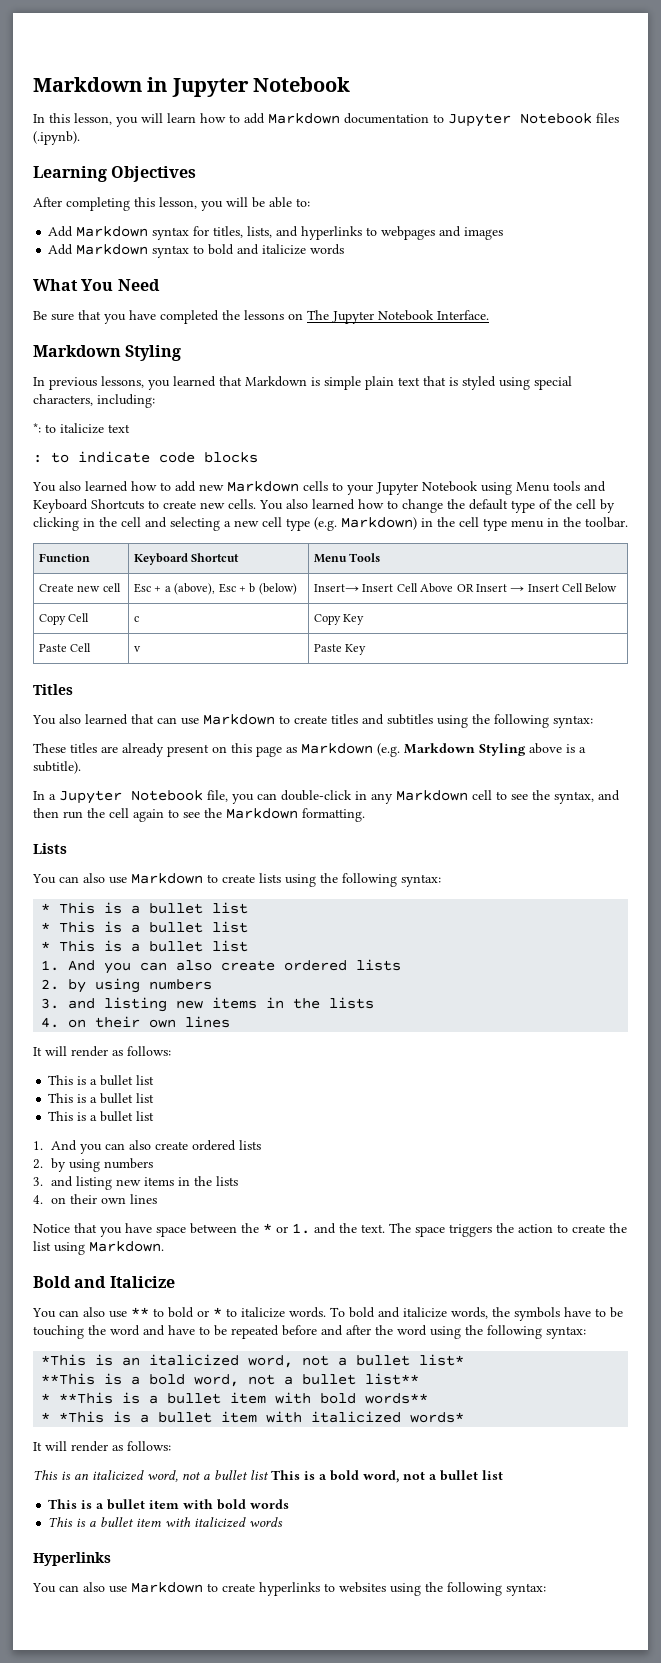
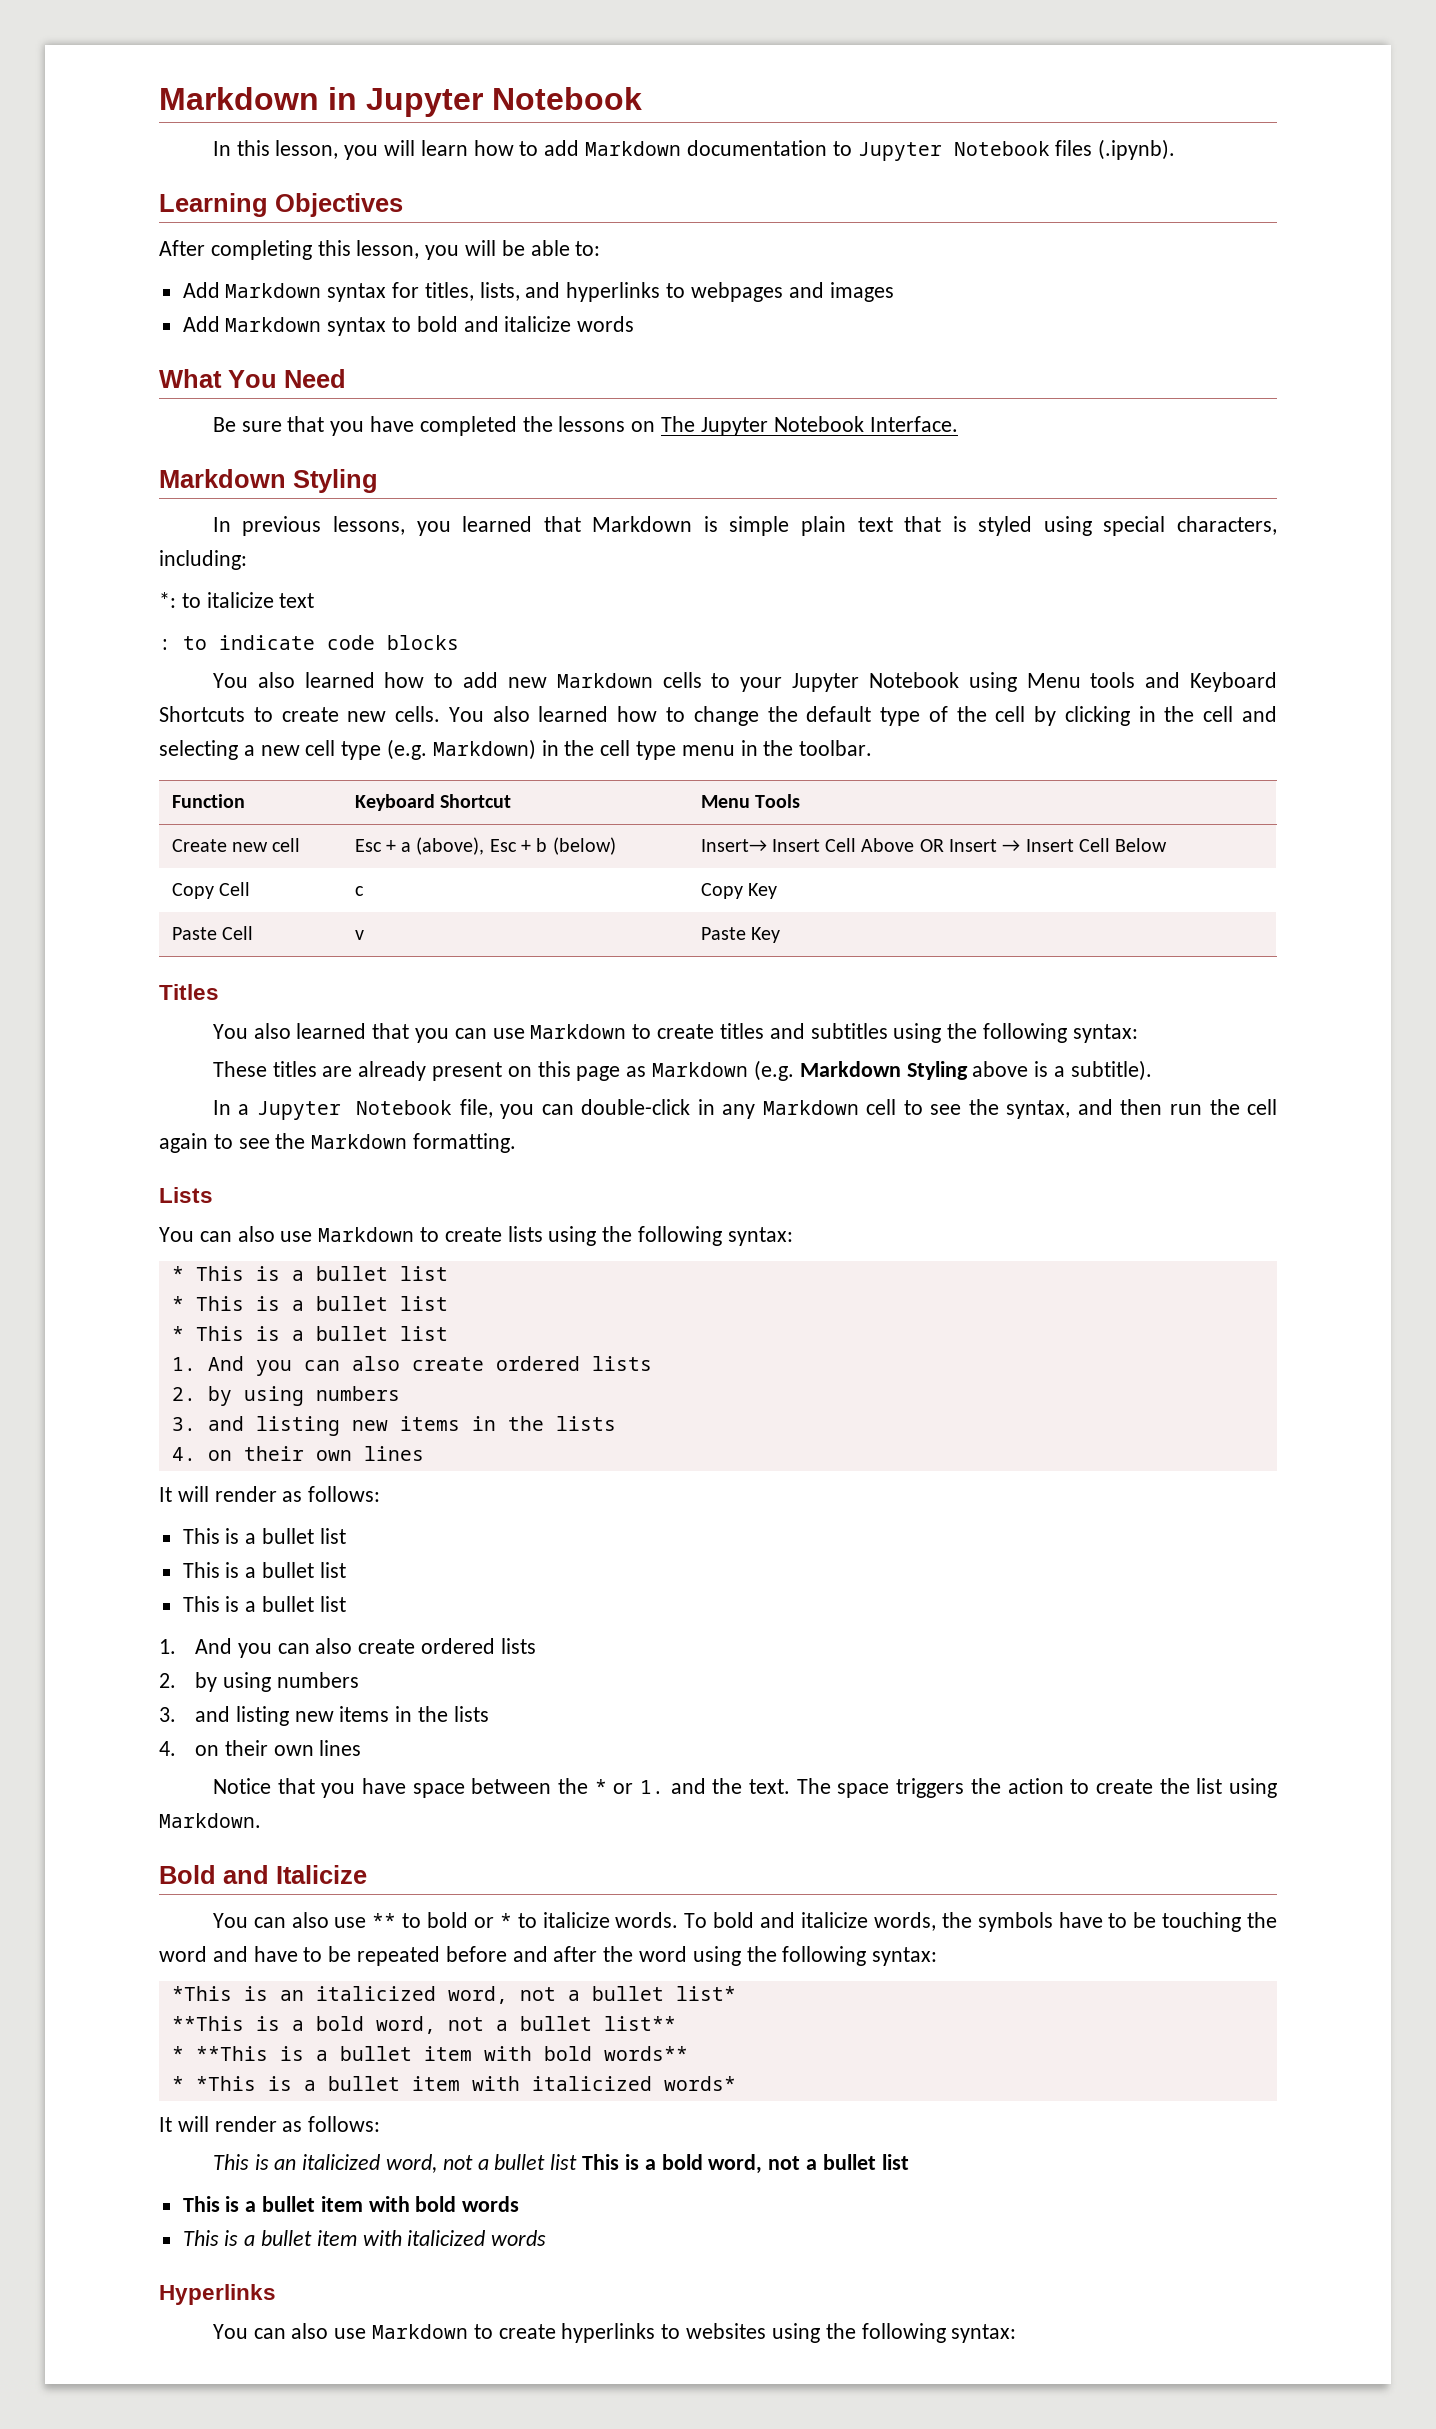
(154, 719) none -> [415,1028,450,1043] you

